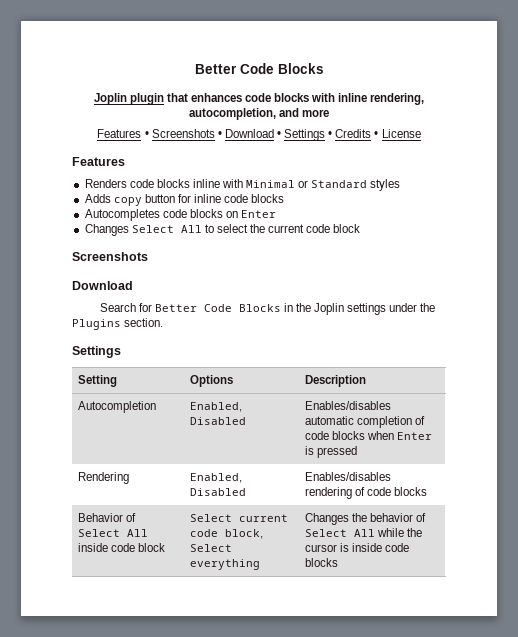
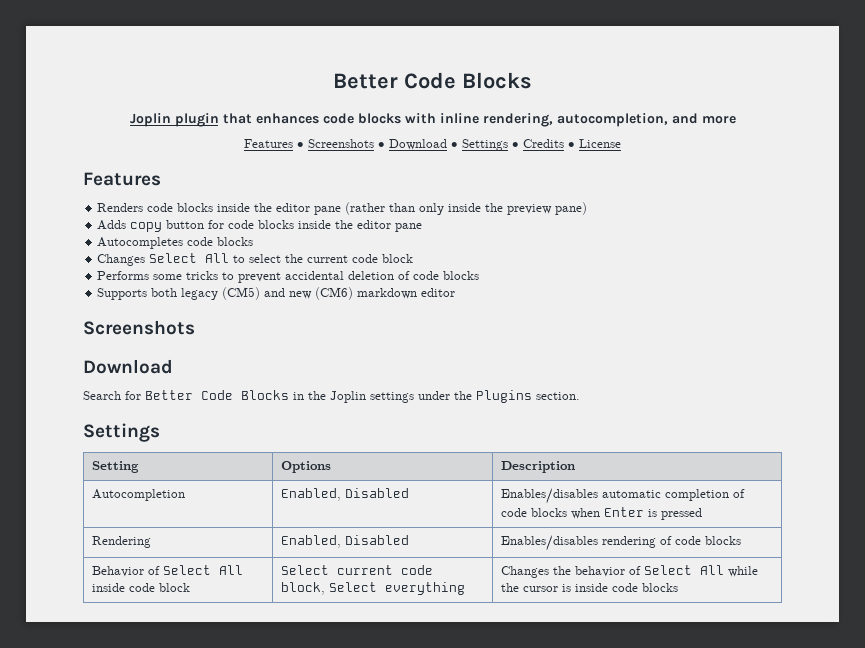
[192,179,401,191] inline with Minimal or Standard styles -> [217,202,588,215] inside the editor pane (rather than only inside the preview pane)
[194,194,285,203] inline code blocks -> [228,220,423,232] code blocks inside the editor pane
[225,210,277,218] on Enter -> (254, 241) none
(361, 228) none -> [97,271,480,283] [97,287,456,300] // Performs some tricks to prevent accidental deletion of code blocks // Supports both legacy (CM5) and new (CM6) markdown editor

